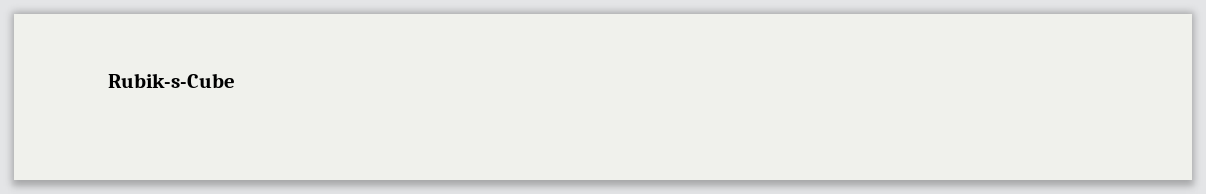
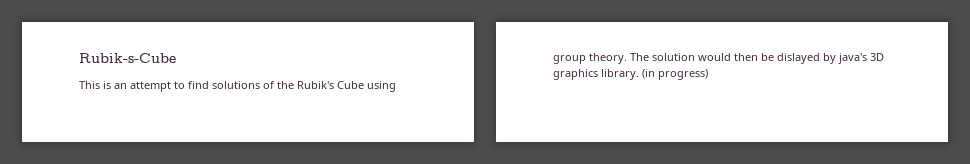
(235, 80) none -> [79,81,396,92] [553,53,884,64] [553,69,708,80] // This is an attempt to find solutions of the Rubik's Cube using group theory. The solution would then be dislayed by java's 3D graphics library. (in progress)

